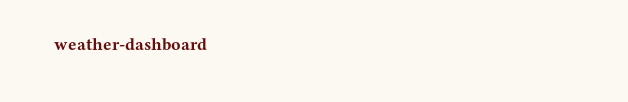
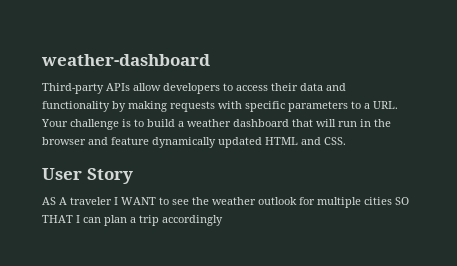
(207, 44) none -> [42,83,346,94] [42,101,398,112] [41,119,391,130] [42,137,346,148] [42,168,133,184] [42,197,409,208] [42,215,223,226] // Third-party APIs allow developers to access their data and functionality by making requests with specific parameters to a URL. Your challenge is to build a weather dashboard that will run in the browser and feature dynamically updated HTML and CSS. // User Story // AS A traveler I WANT to see the weather outlook for multiple cities SO THAT I can plan a trip accordingly

